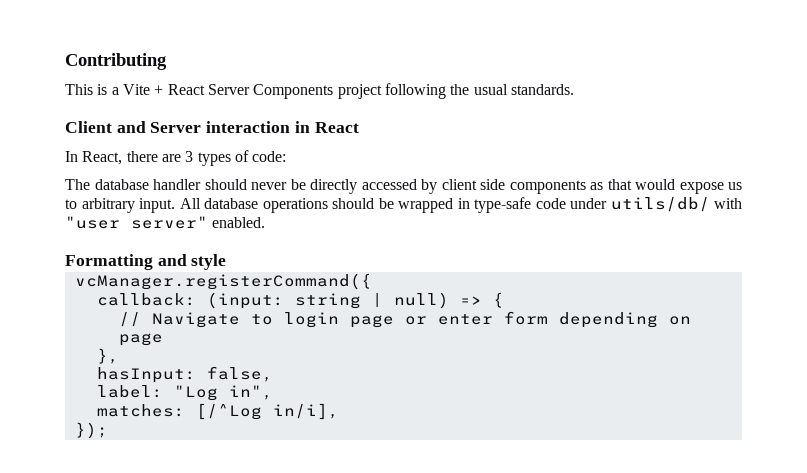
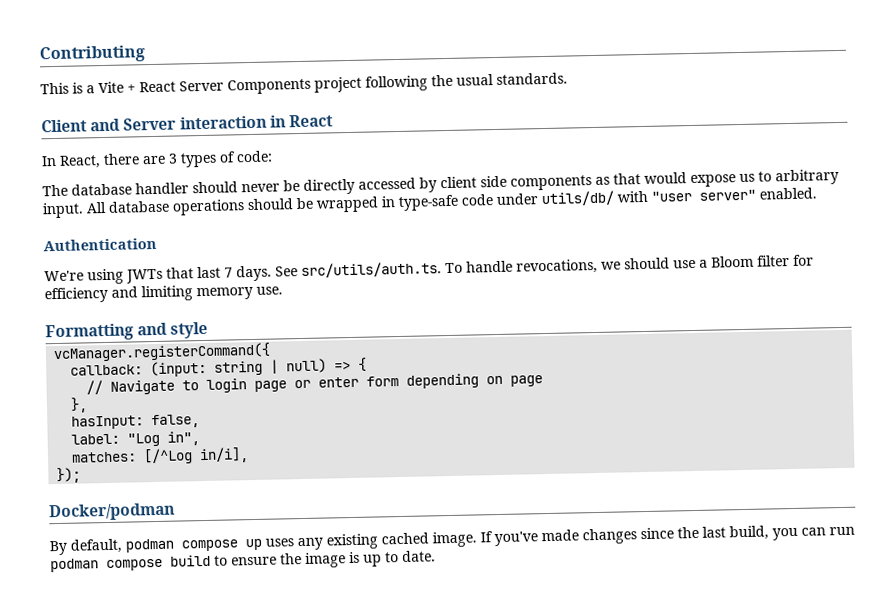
(266, 222) none -> [43,237,157,252] [44,254,814,285] [44,285,283,304] // Authentication // We're using JWTs that last 7 days. See src/utils/auth.ts. To handle revocations, we should use a Bloom filter for efficiency and limiting memory use.
(108, 430) none -> [49,502,175,522] [49,525,855,556] [50,550,436,573] // Docker/podman // By default, podman compose up uses any existing cached image. If you've made changes since the last build, you can run podman compose build to ensure the image is up to date.

